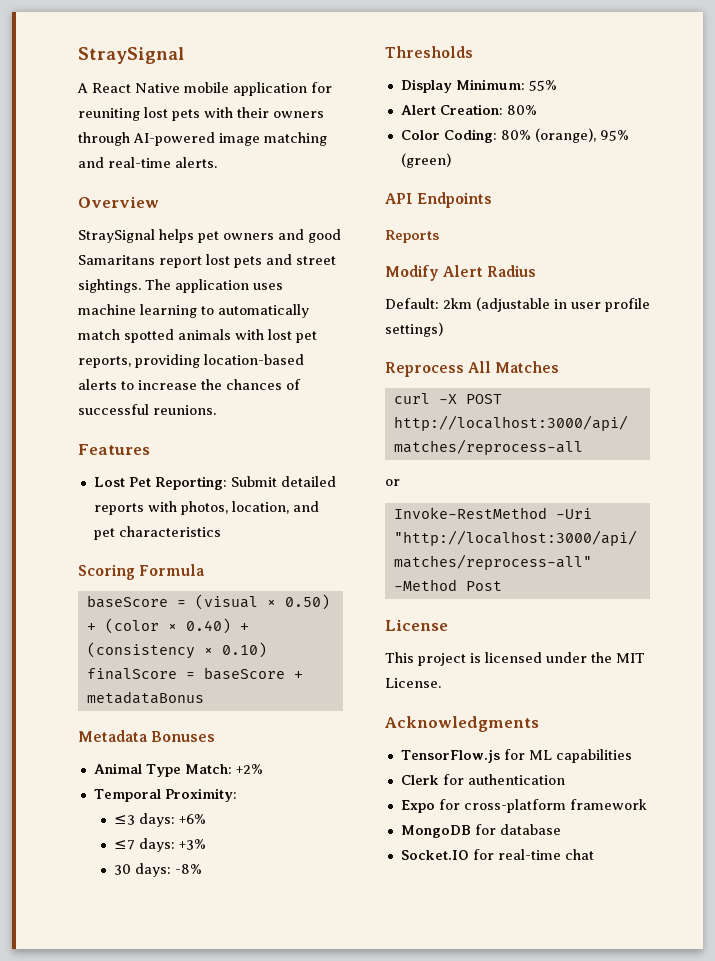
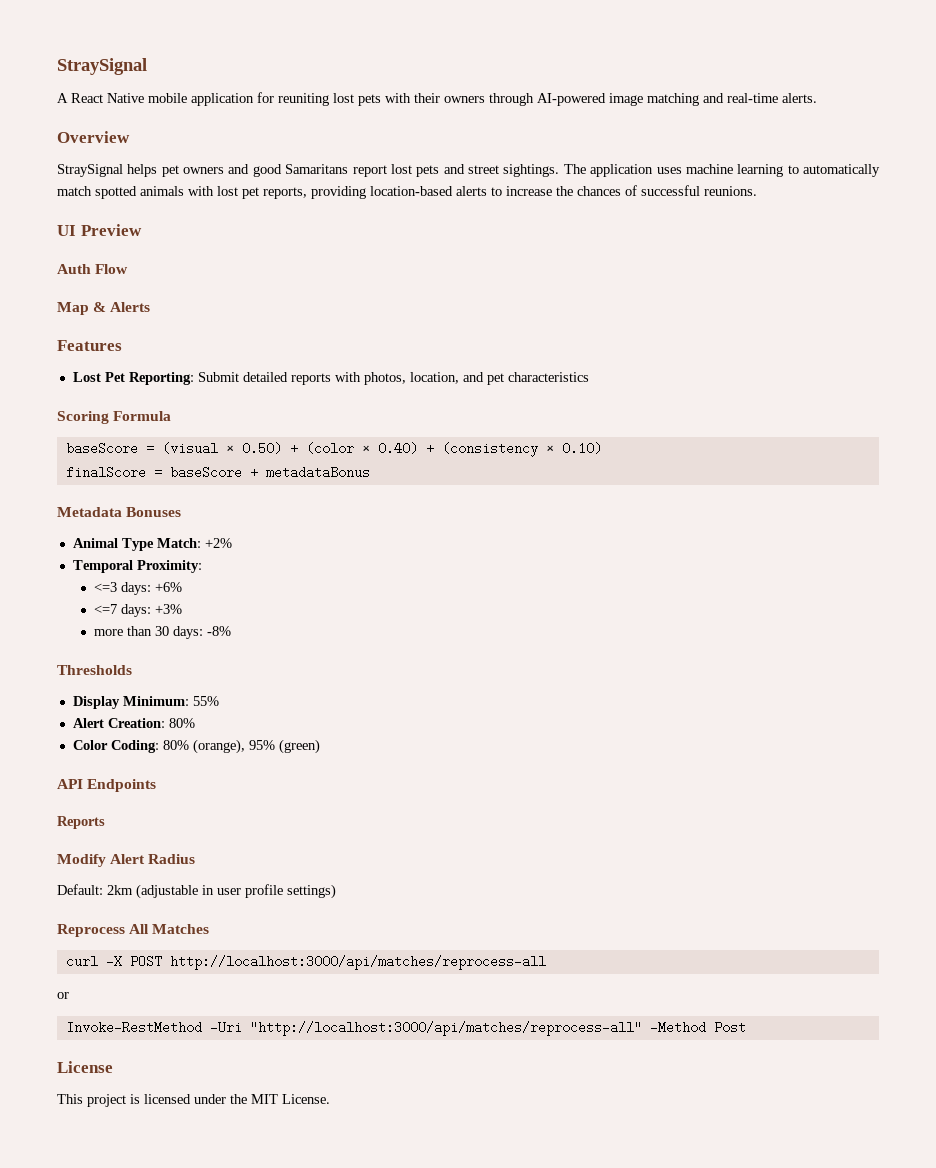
(216, 410) none -> [57,224,142,236] [57,264,129,274] [57,302,151,315] // UI Preview // Auth Flow // Map & Alerts
[114,815,136,825] ≤3 -> [94,582,118,592] <=3
[114,840,136,850] ≤7 -> [94,604,118,614] <=7
(207, 844) none -> [94,626,153,636] more than
[384,716,539,732] [400,749,632,763] [400,774,565,785] [400,799,647,813] [400,824,561,838] [400,849,594,860] // Acknowledgments // TensorFlow.js for ML capabilities // Clerk for authentication // Expo for cross-platform framework // MongoDB for database // Socket.IO for real-time chat -> (330, 1099) none

